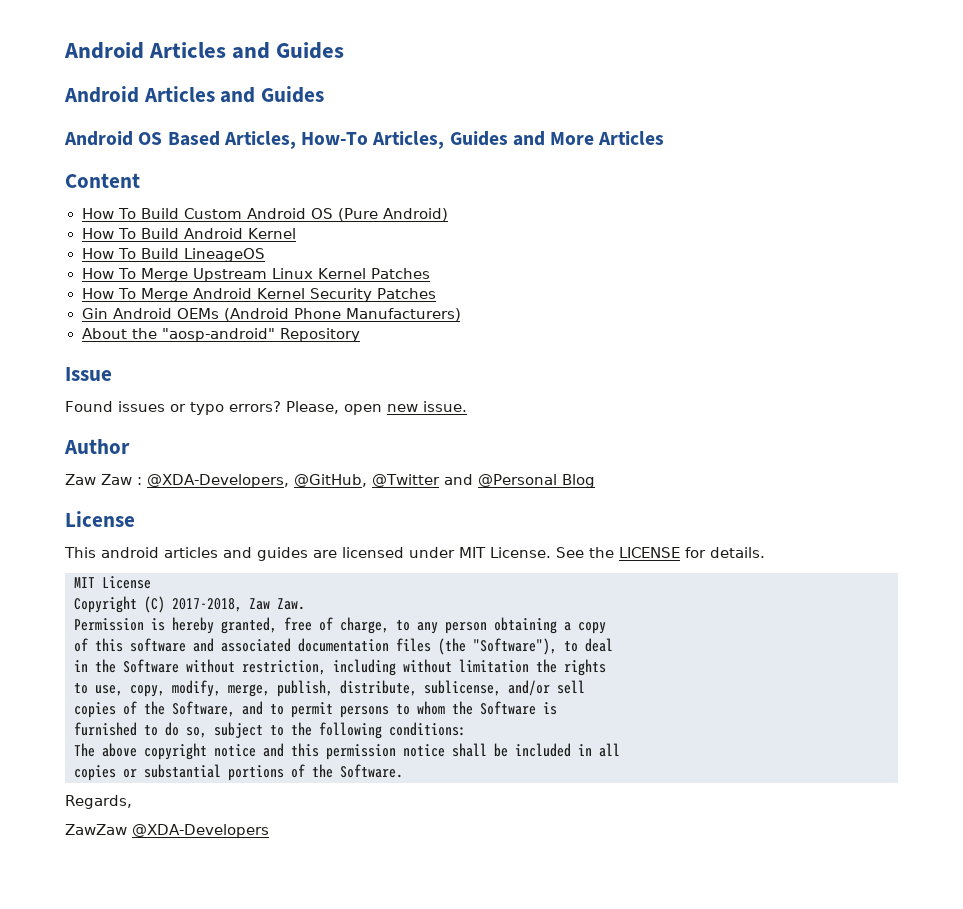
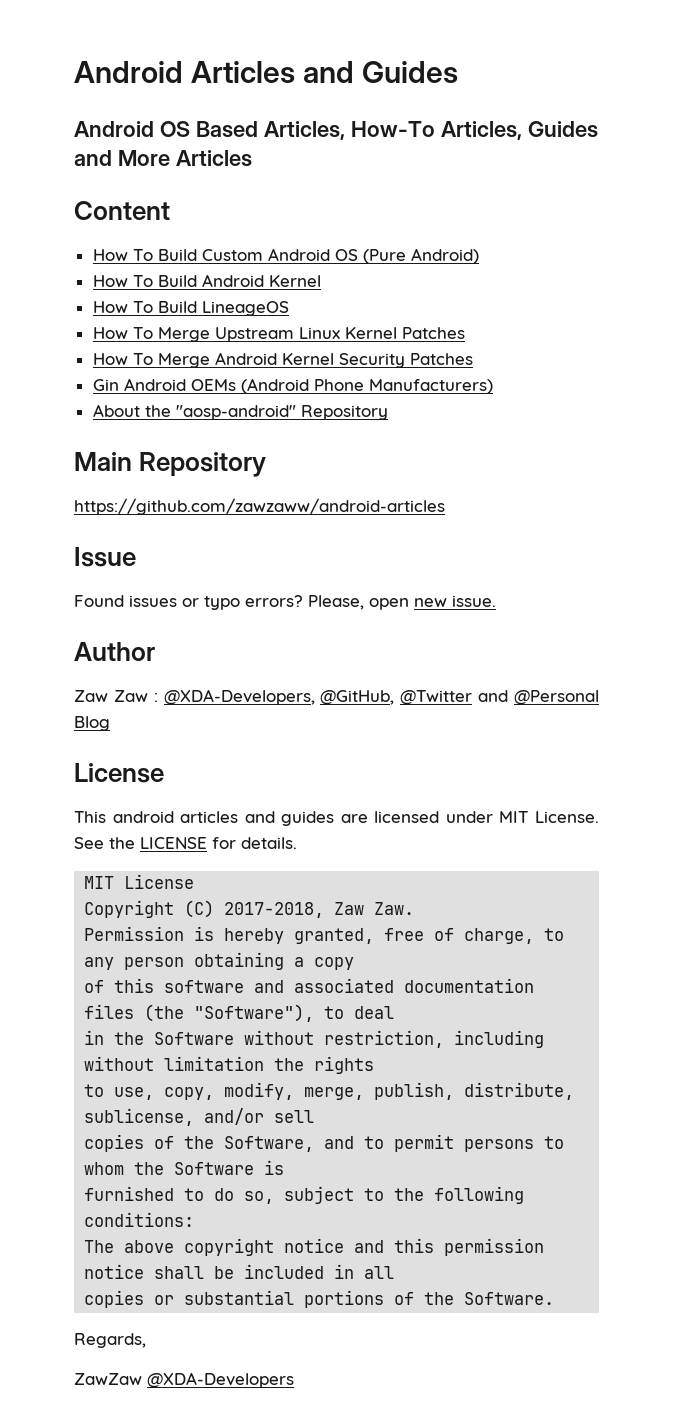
[64,42,345,59] [64,86,325,103] Android Articles and Guides // Android Articles and Guides -> [74,61,459,83] Android Articles and Guides
(360, 335) none -> [74,452,267,477] [74,498,445,515] // Main Repository // https://github.com/zawzaww/android-articles

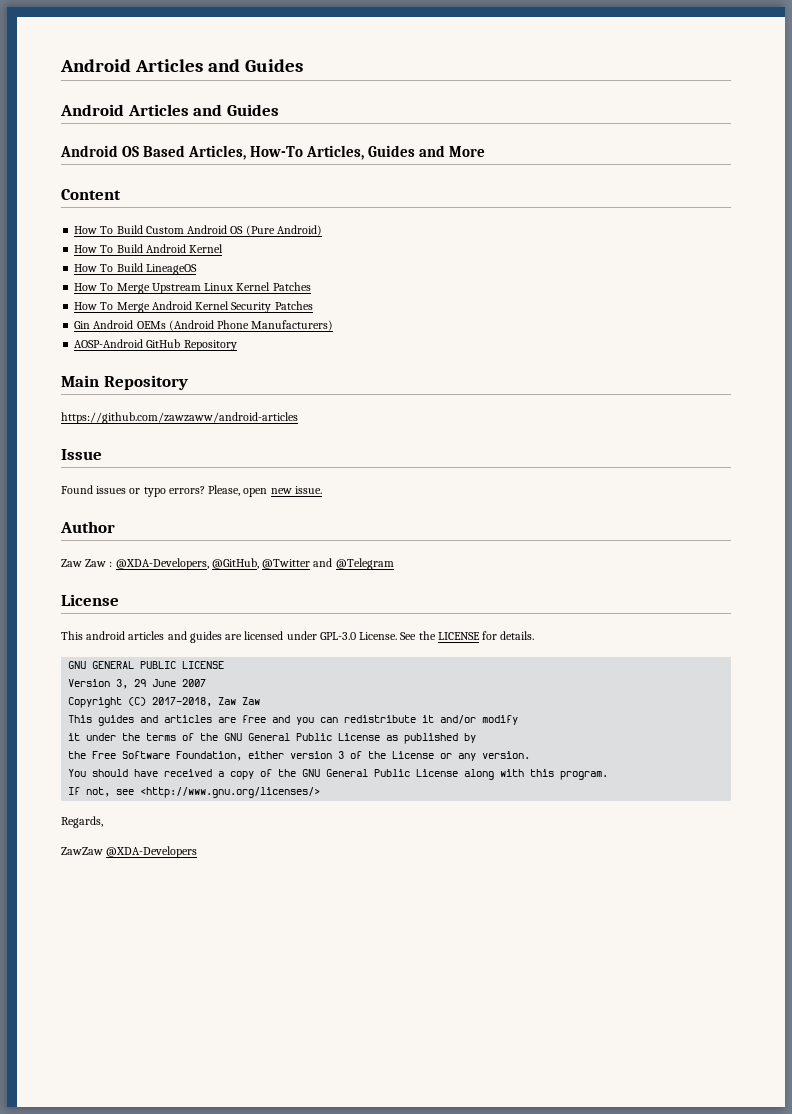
[74,61,459,83] Android Articles and Guides -> [60,59,304,72] [60,104,279,116] Android Articles and Guides // Android Articles and Guides
[175,150,252,167] Articles -> (486, 151) none
[92,404,296,420] About the "aosp-android" -> [74,339,181,348] AOSP-Android GitHub
[514,690,599,705] [74,716,110,731] @Personal Blog -> [335,558,394,570] @Telegram
[499,811,529,823] MIT -> [319,632,356,640] GPL-3.0
[84,874,195,889] [84,900,415,918] [84,926,565,944] [84,952,355,970] [84,978,535,993] [84,1004,395,1022] [84,1030,545,1048] [84,1056,375,1074] [84,1082,575,1100] [84,1108,315,1126] [84,1134,565,1152] [84,1160,285,1175] [84,1186,525,1204] [84,1212,195,1227] [84,1238,545,1256] [84,1264,395,1279] [84,1290,555,1308] MIT License // Copyright (C) 2017-2018, Zaw Zaw. // Permission is hereby granted, free of charge, to any person obtaining a copy // of this software and associated documentation files (the "Software"), to deal // in the Software without restriction, including without limitation the rights // to use, copy, modify, merge, publish, distribute, sublicense, and/or sell // copies of the Software, and to permit persons to whom the Software is // furnished to do so, subject to the following conditions: // The above copyright notice and this permission notice shall be included in all // copies or substantial portions of the Software. -> [68,661,225,669] [68,679,207,689] [68,697,261,708] [68,715,519,726] [68,733,477,744] [68,751,531,761] [68,769,609,780] [68,787,321,798] GNU GENERAL PUBLIC LICENSE // Version 3, 29 June 2007 // Copyright (C) 2017-2018, Zaw Zaw // This guides and articles are free and you can redistribute it and/or modify // it under the terms of the GNU General Public License as published by // the Free Software Foundation, either version 3 of the License or any version. // You should have received a copy of the GNU General Public License along with this program. // If not, see <http://www.gnu.org/licenses/>

